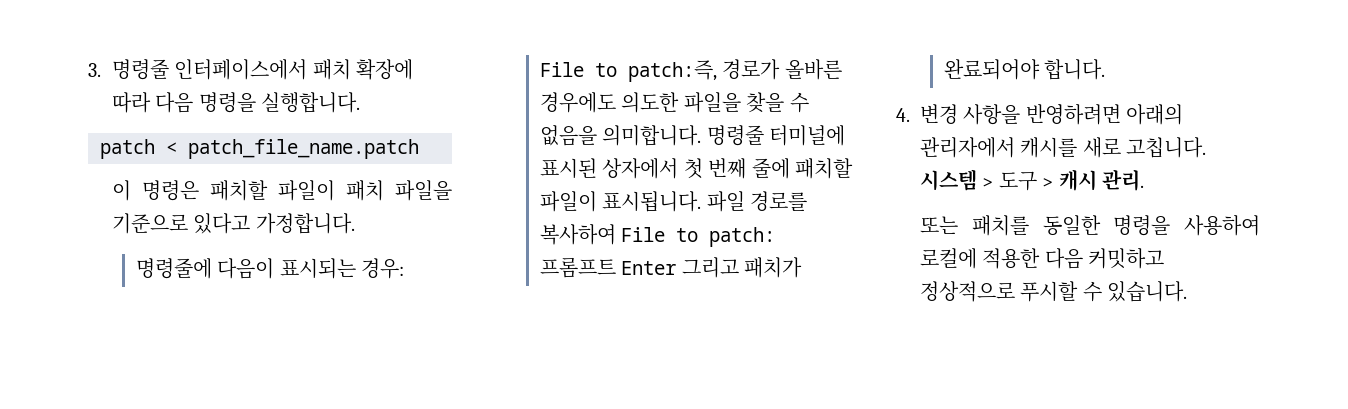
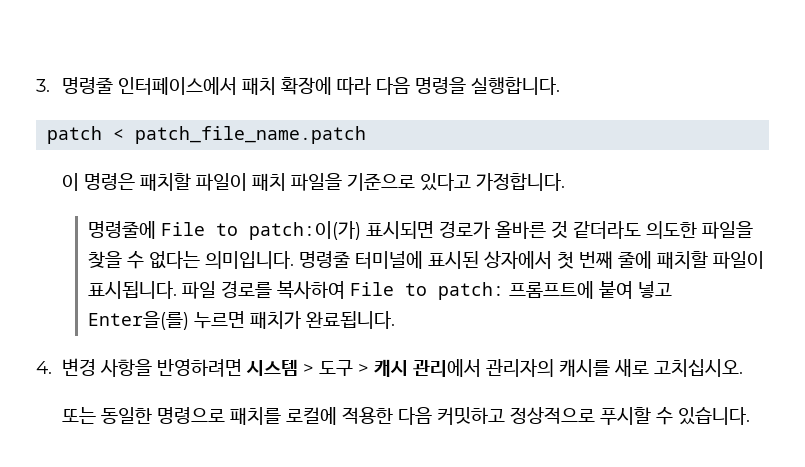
[217,258,405,279] [540,59,842,82] [540,92,617,113] 다음이 표시되는 경우: File to patch:즉, 경로가 올바른 경우에도 -> [160,221,641,240] File to patch:이(가) 표시되면 경로가 올바른 것 같더라도
[540,125,702,146] 없음을 의미합니다. -> [148,251,294,269] 없다는 의미입니다.
[540,257,803,278] [944,59,1106,80] 프롬프트 Enter 그리고 패치가 완료되어야 합니다. -> [508,281,672,299] [87,311,395,330] 프롬프트에 붙여 넣고 Enter을(를) 누르면 패치가 완료됩니다.
[1126,104,1184,125] [920,137,1207,158] 아래의 관리자에서 캐시를 새로 고칩니다. -> (242, 368) none
[1102,169,1145,191] [920,215,1260,236] 관리. // 또는 패치를 동일한 명령을 사용하여 -> [412,359,743,377] [61,407,281,425] 관리에서 관리자의 캐시를 새로 고치십시오. // 또는 동일한 명령으로 패치를

